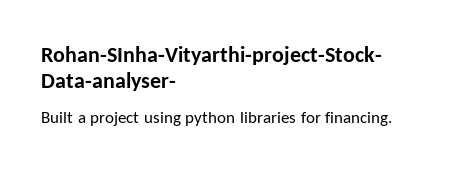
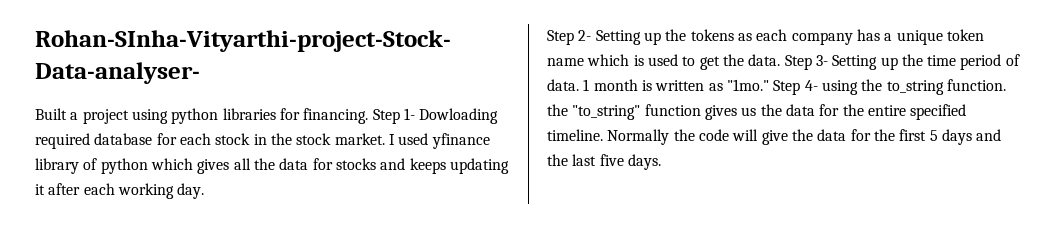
(393, 119) none -> [372,108,499,124] [35,133,490,149] [35,158,509,174] [35,183,205,199] [547,29,984,45] [547,54,1020,70] [547,79,1006,95] [547,104,967,120] [547,129,1002,145] [547,154,661,170] Step 1- Dowloading required database for each stock in the stock market. I used yfinance library of python which gives all the data for stocks and keeps updating it after each working day. // Step 2- Setting up the tokens as each company has a unique token name which is used to get the data. Step 3- Setting up the time period of data. 1 month is written as "1mo." Step 4- using the to_string function. the "to_string" function gives us the data for the entire specified timeline. Normally the code will give the data for the first 5 days and the last five days.

